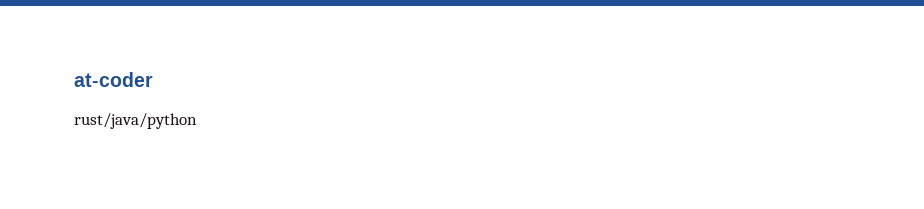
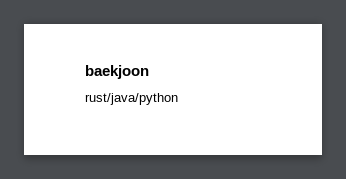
[74,72,153,87] at-coder -> [85,65,149,79] baekjoon

